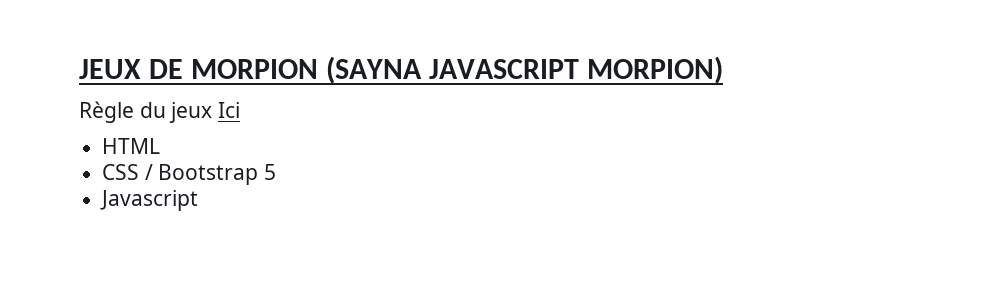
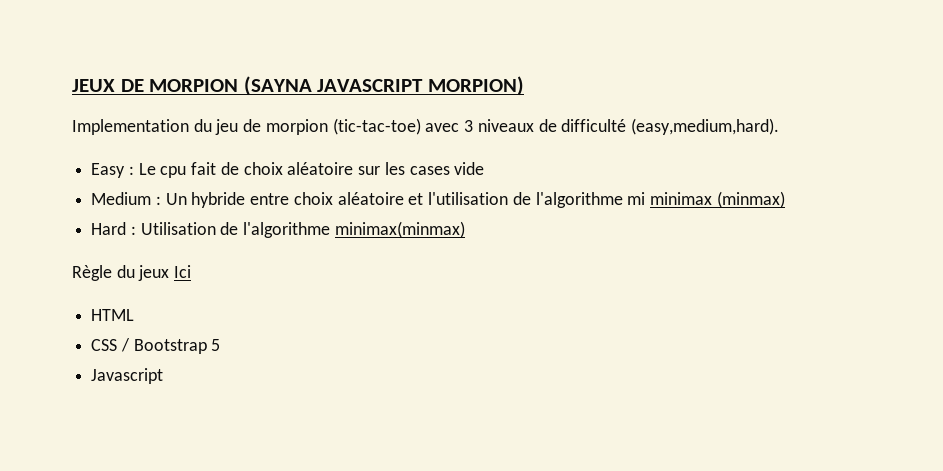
(723, 70) none -> [72,118,779,135] [91,162,485,178] [91,191,785,208] [91,221,465,238] // Implementation du jeu de morpion (tic-tac-toe) avec 3 niveaux de difficulté (easy,medium,hard). // Easy : Le cpu fait de choix aléatoire sur les cases vide // Medium : Un hybride entre choix aléatoire et l'utilisation de l'algorithme mi minimax (minmax) // Hard : Utilisation de l'algorithme minimax(minmax)

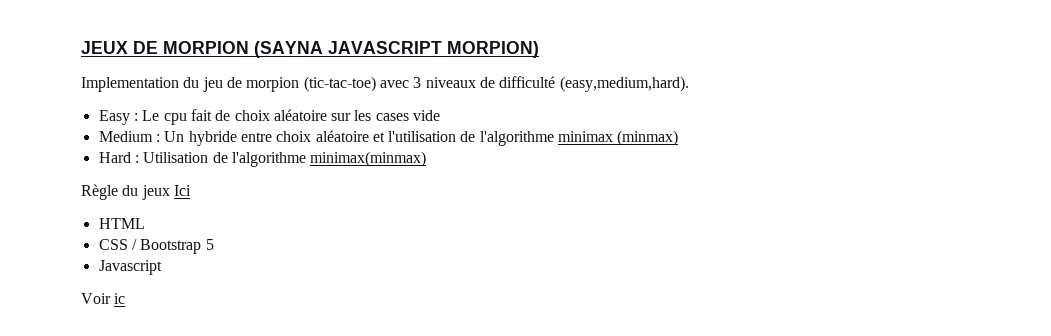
[627,192,646,205] mi -> (554, 138) none
(164, 376) none -> [81,293,126,304] // Voir ic

